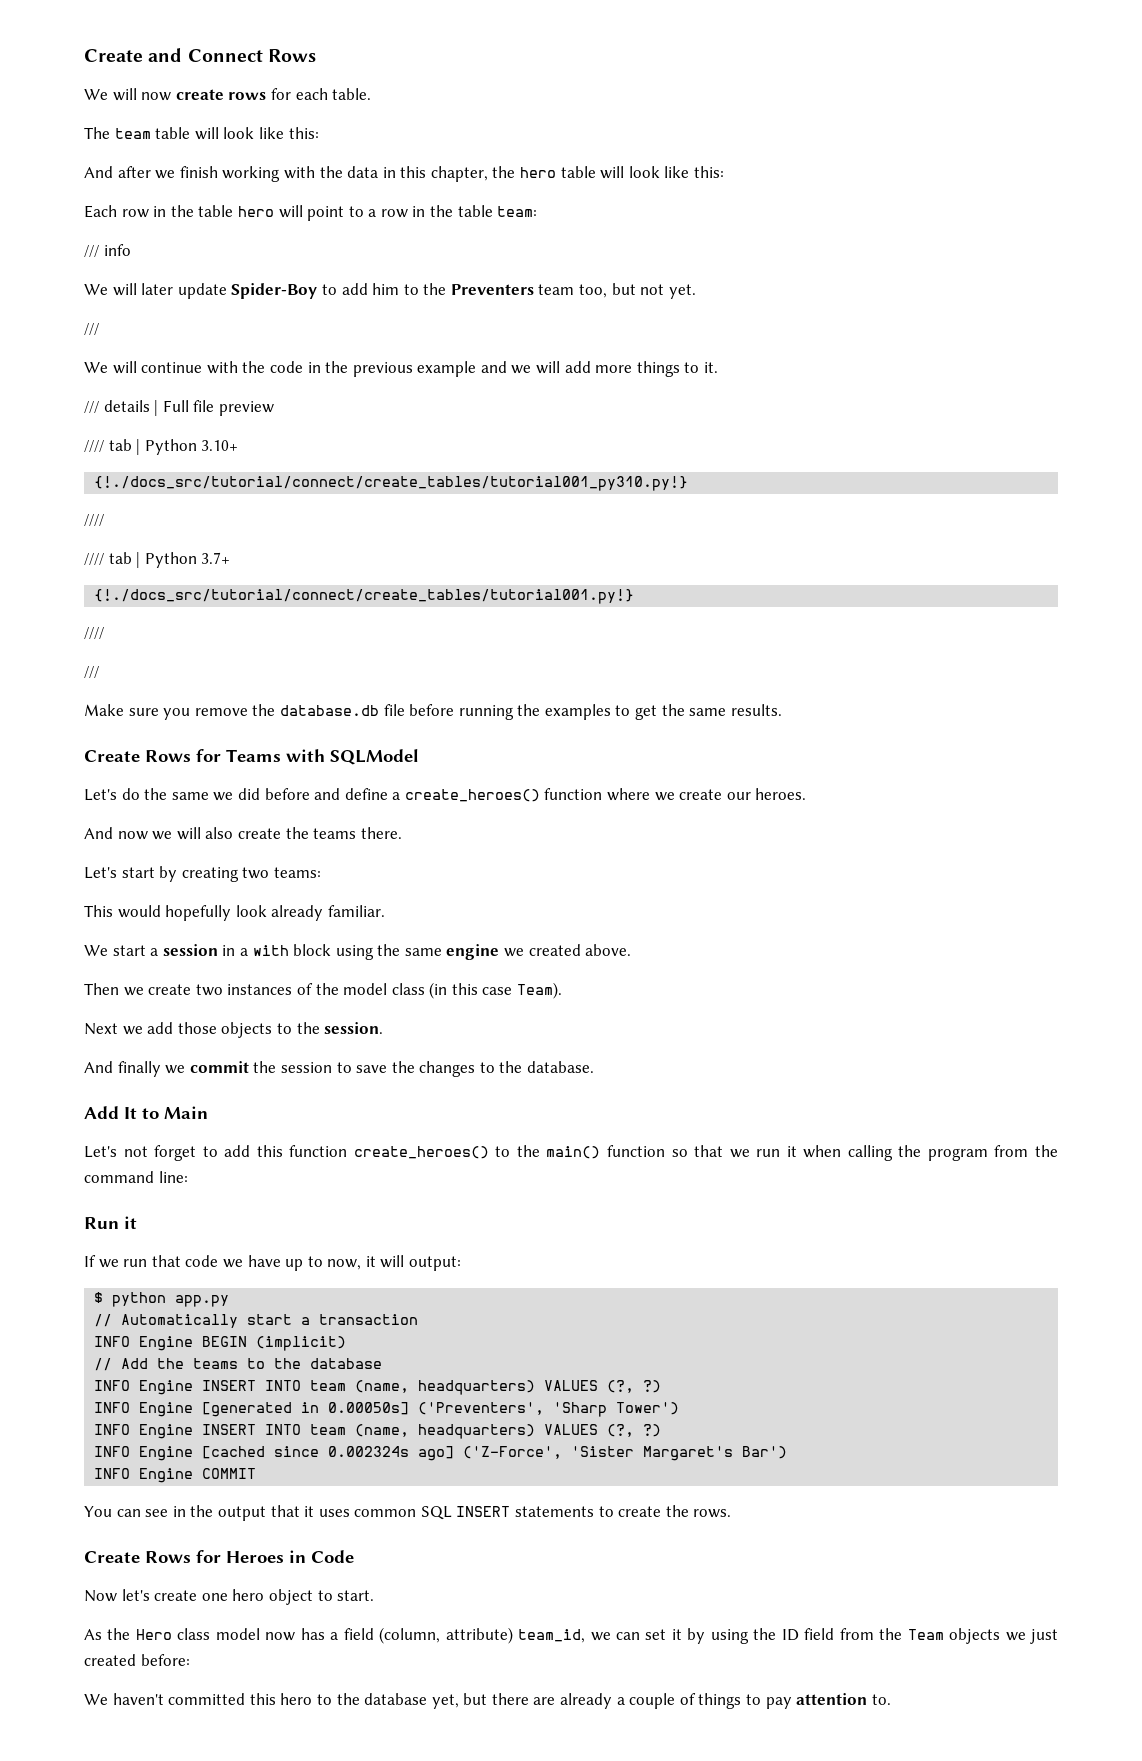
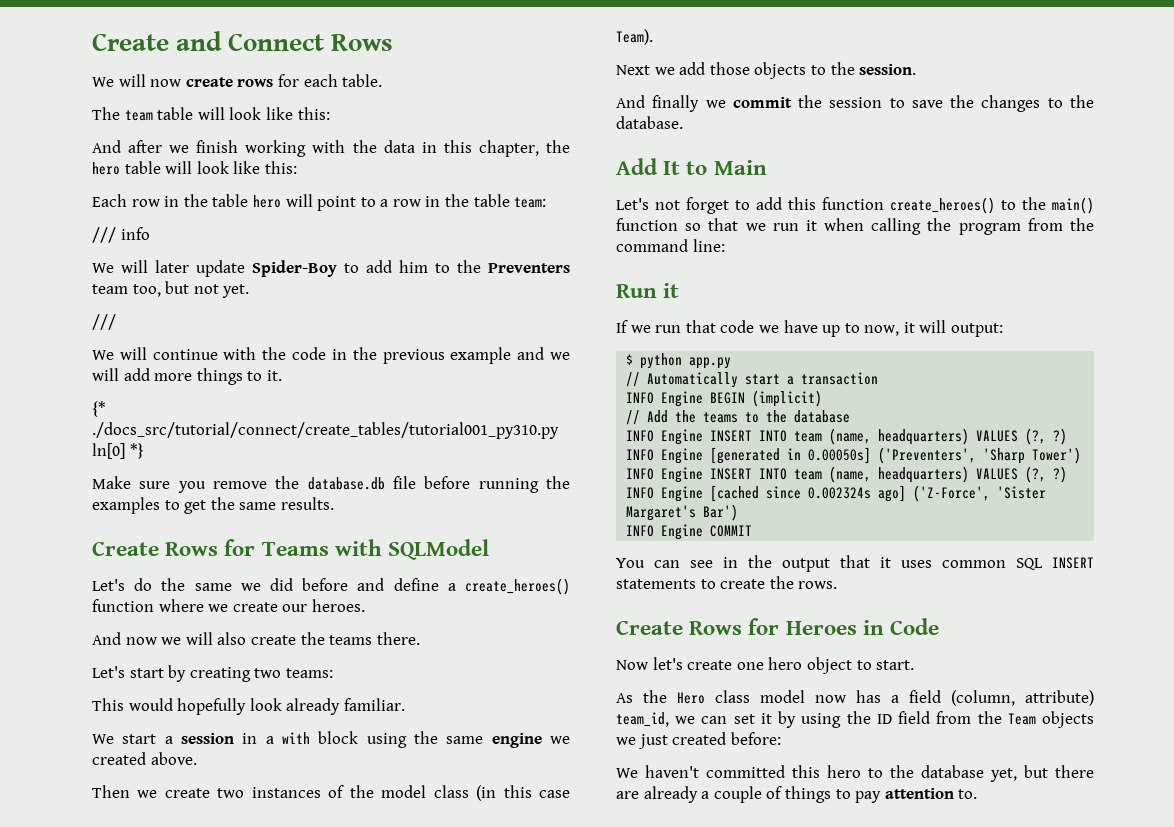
[84,400,274,416] [84,439,239,455] [94,476,689,491] [84,514,104,526] [84,552,231,568] [94,589,635,604] [84,627,104,639] [84,666,99,678] /// details | Full file preview // //// tab | Python 3.10+ // {!./docs_src/tutorial/connect/create_tables/tutorial001_py310.py!} // //// // //// tab | Python 3.7+ // {!./docs_src/tutorial/connect/create_tables/tutorial001.py!} // //// // /// -> [92,401,106,417] [92,422,559,439] [92,443,144,459] {* ./docs_src/tutorial/connect/create_tables/tutorial001_py310.py ln[0] *}

